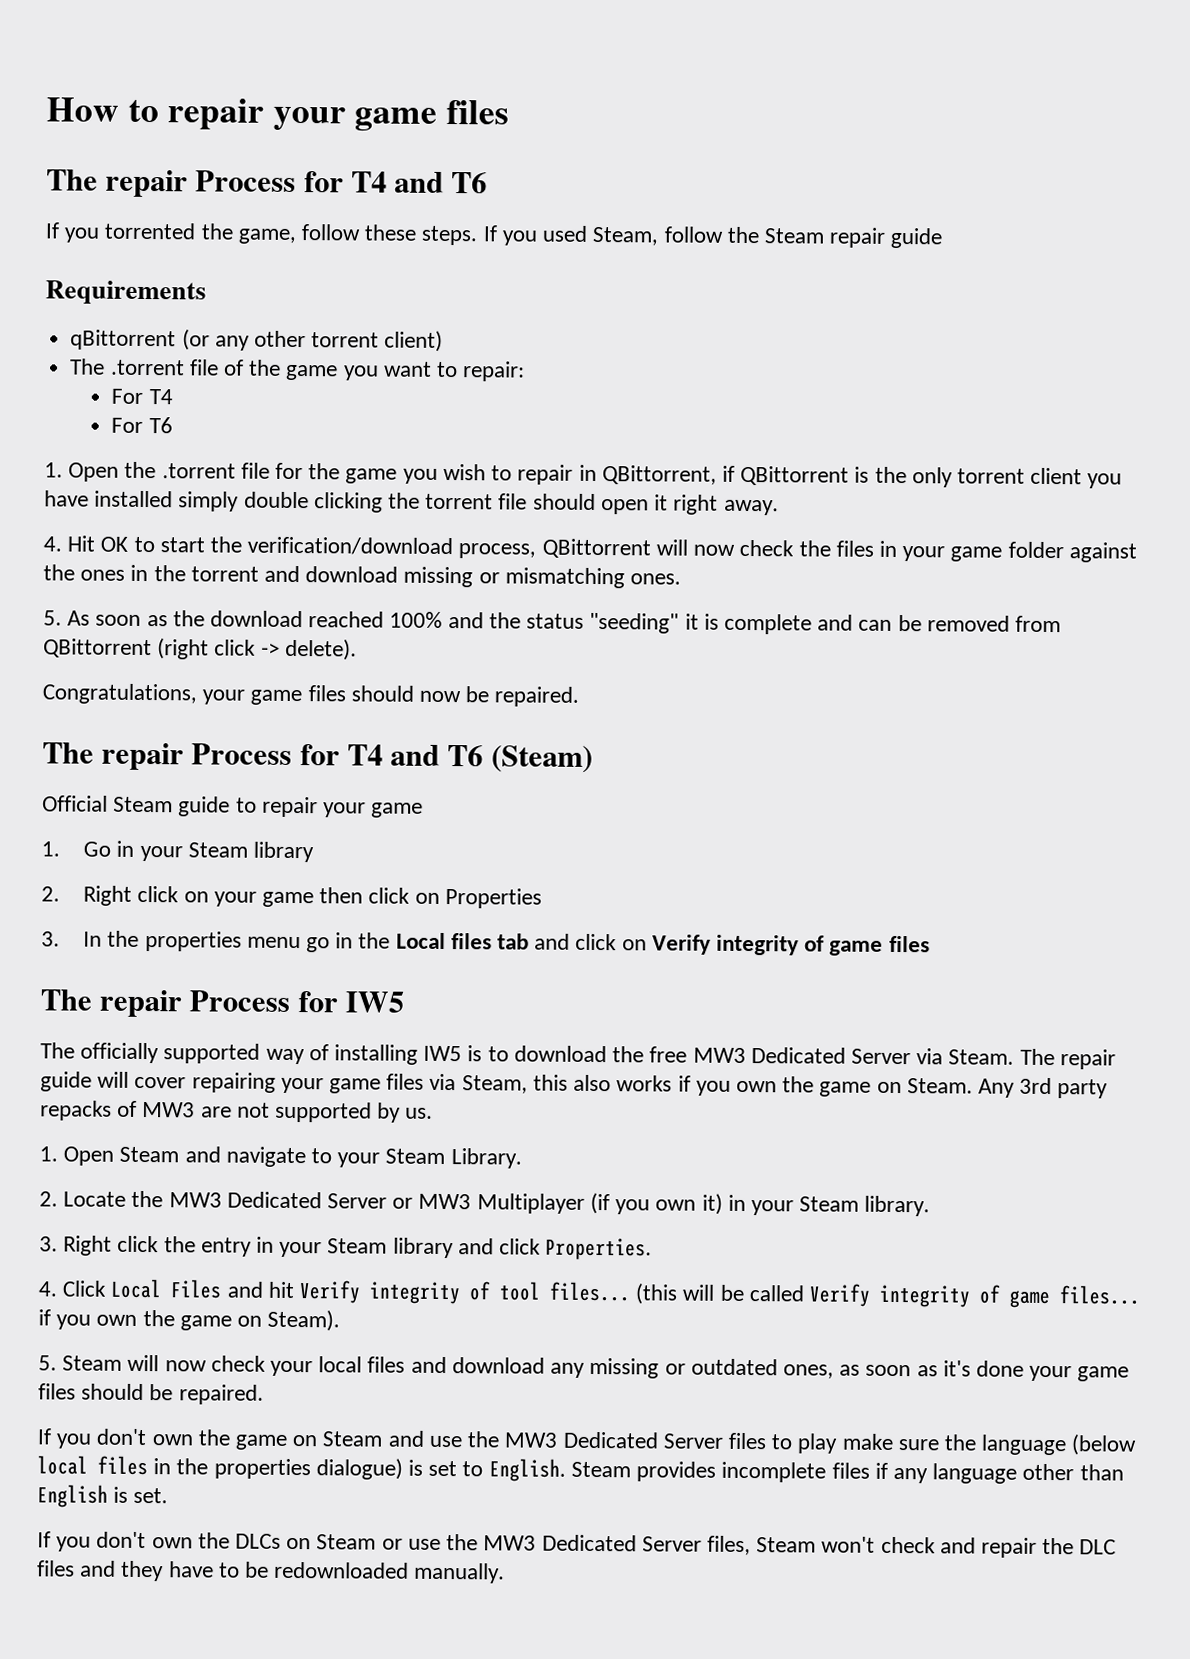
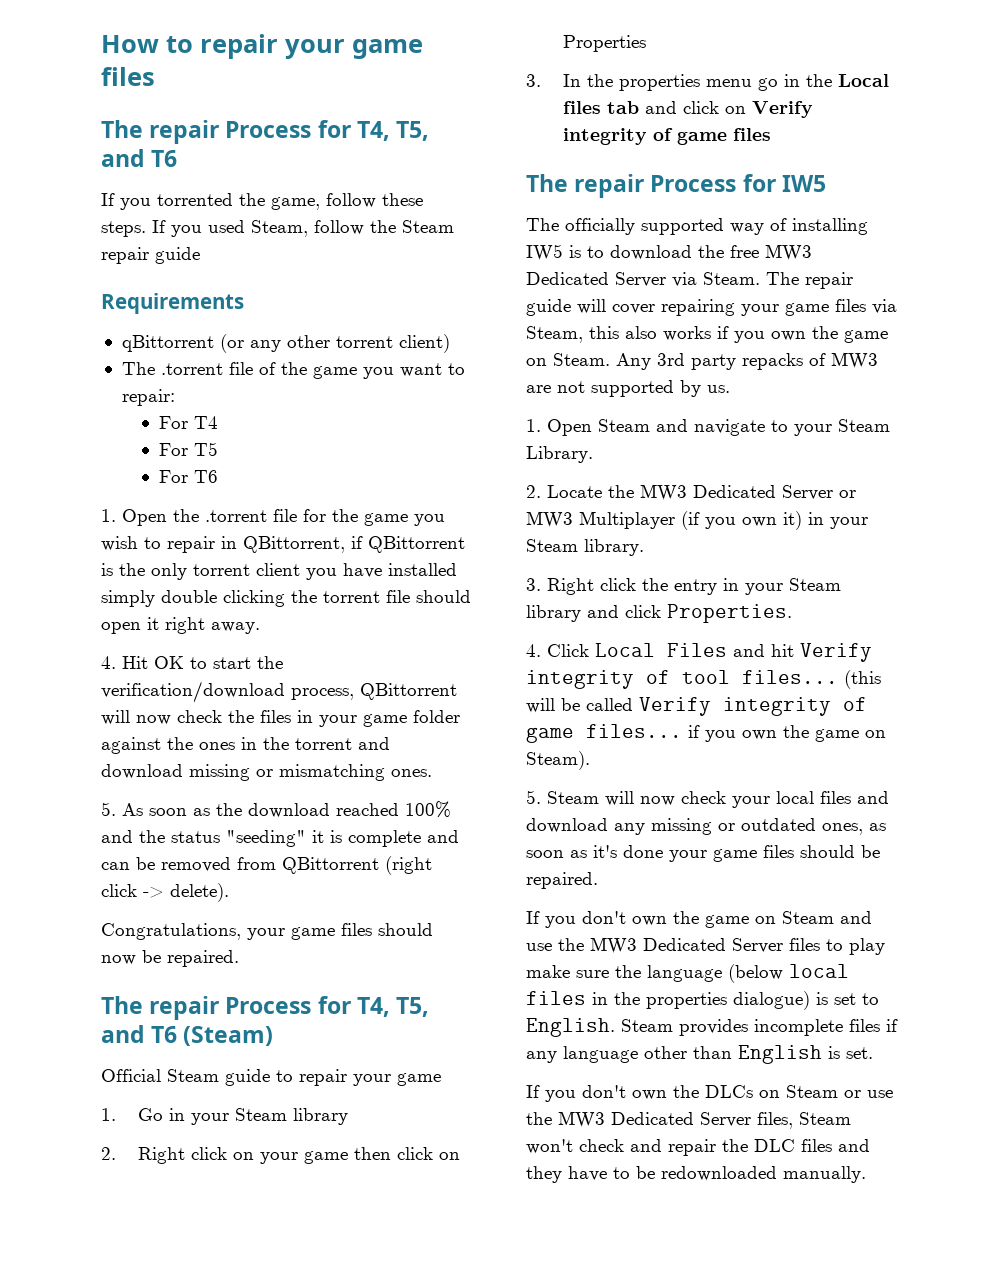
[350,171,387,193] T4 -> [356,121,430,141] T4, T5,
(173, 397) none -> [158,442,218,456] // For T5
[346,744,383,766] T4 -> [356,997,430,1017] T4, T5,

